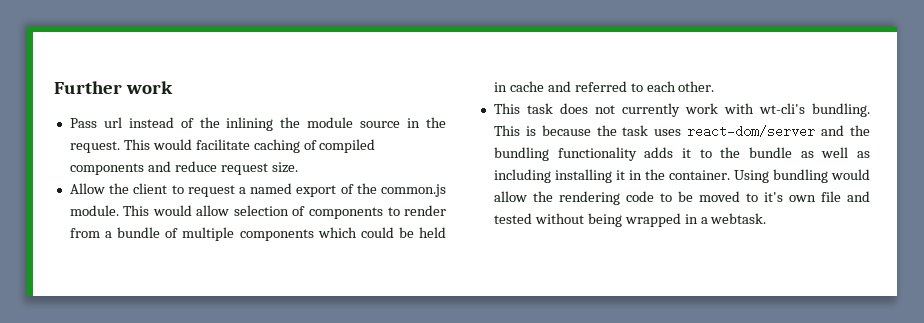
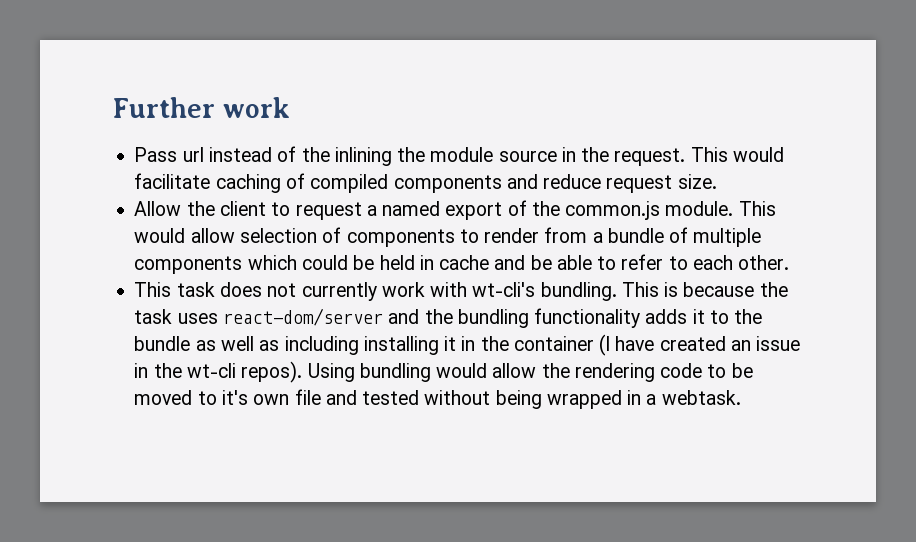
[574,81,627,92] referred -> [530,254,664,270] be able to refer
[668,170,730,180] container. -> [513,334,801,356] [134,361,303,383] container (I have created an issue in the wt-cli repos).

